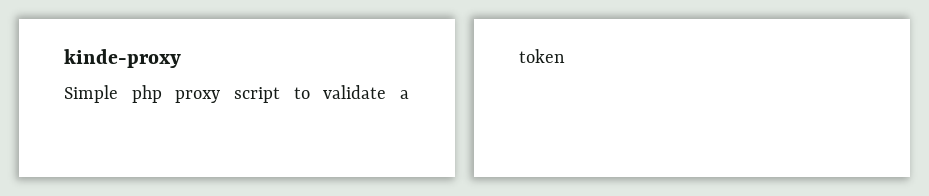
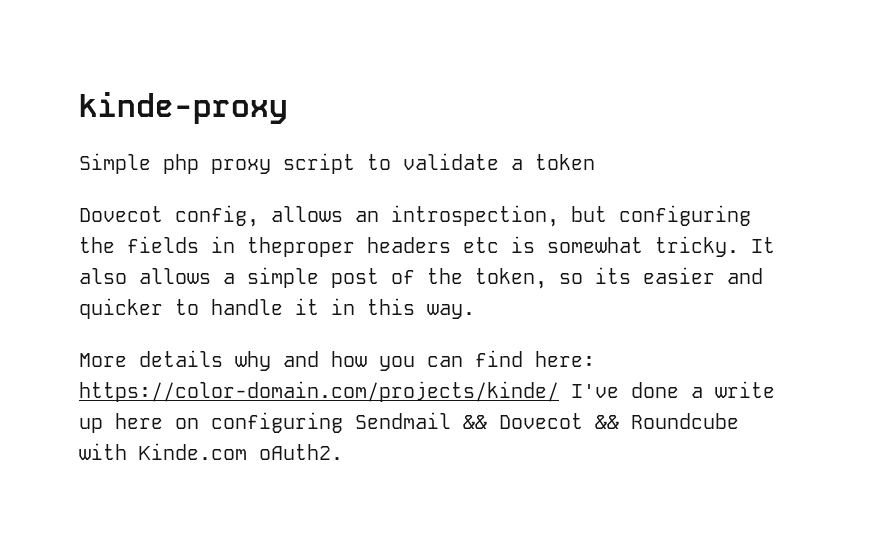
(565, 56) none -> [79,205,751,227] [79,236,775,257] [79,267,763,289] [79,298,475,319] [79,350,595,371] [79,381,775,402] [79,412,739,433] [79,443,343,460] // Dovecot config, allows an introspection, but configuring the fields in theproper headers etc is somewhat tricky. It also allows a simple post of the token, so its easier and quicker to handle it in this way. // More details why and how you can find here: https://color-domain.com/projects/kinde/ I've done a write up here on configuring Sendmail && Dovecot && Roundcube with Kinde.com oAuth2.

